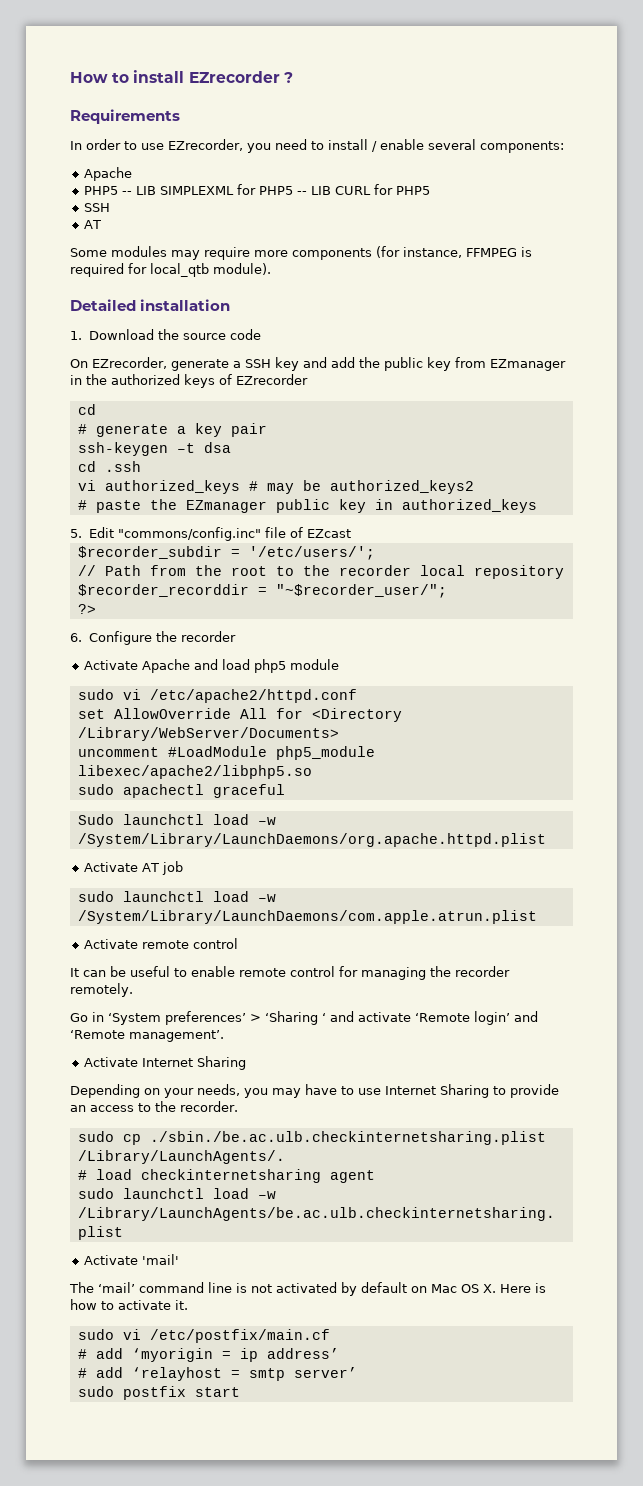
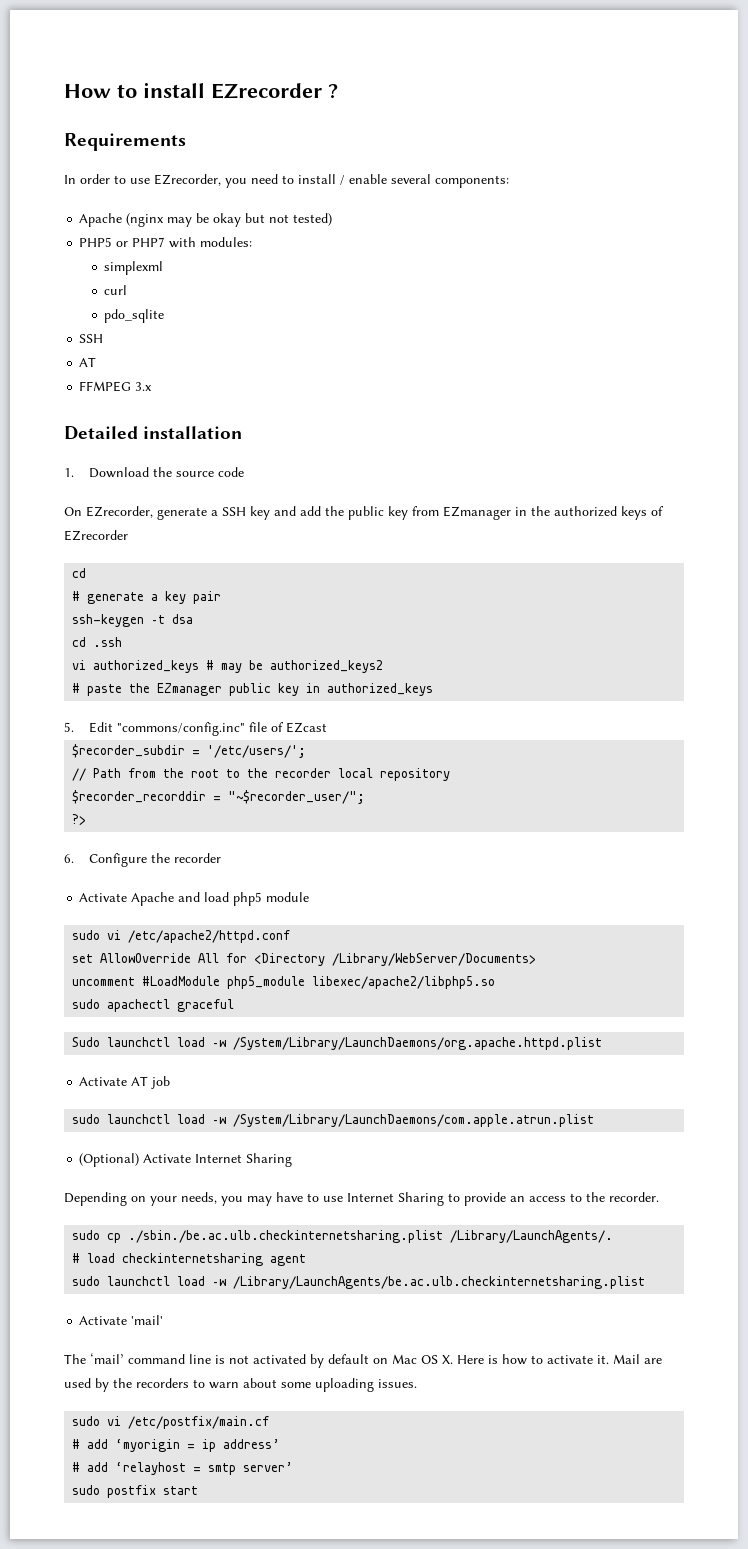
[84,184,431,195] [84,203,111,212] [84,220,102,229] [70,246,532,260] [70,263,271,277] // PHP5 -- LIB SIMPLEXML for PHP5 -- LIB CURL for PHP5 // SSH // AT // Some modules may require more components (for instance, FFMPEG is required for local_qtb module). -> [126,213,333,227] [79,237,253,248] [104,261,164,275] [104,285,128,295] [104,309,165,323] [79,334,104,343] [79,357,97,367] [79,381,153,392] (nginx may be okay but not tested) // PHP5 or PHP7 with modules: // simplexml // curl // pdo_sqlite // SSH // AT // FFMPEG 3.x
[84,938,239,949] [70,966,510,980] [70,983,133,997] [70,1011,538,1025] [70,1030,224,1042] Activate remote control // It can be useful to enable remote control for managing the recorder remotely. // Go in ‘System preferences’ > ‘Sharing ‘ and activate ‘Remote login’ and ‘Remote management’. // -> [79,1153,140,1167] (Optional)
(188, 1305) none -> [613,1354,662,1364] [64,1378,417,1392] Mail are used by the recorders to warn about some uploading issues.

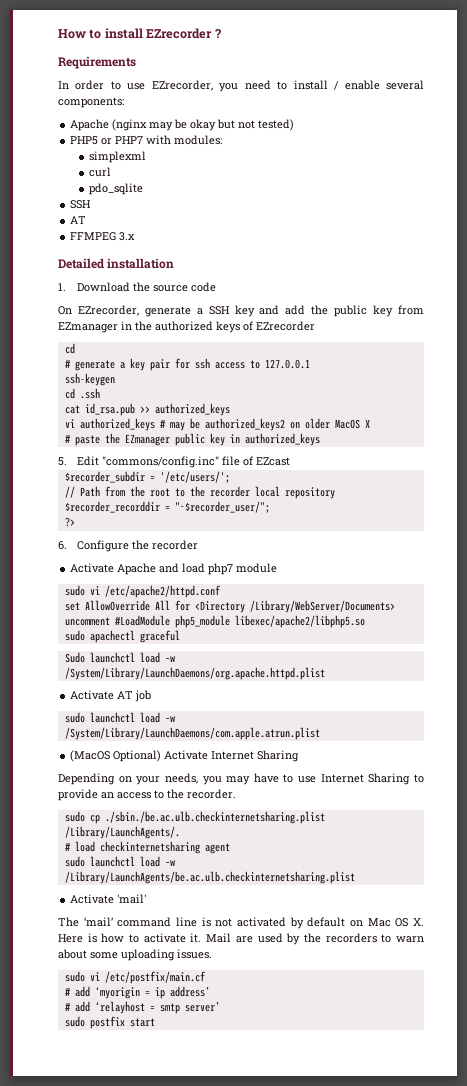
(222, 597) none -> [174,358,310,369] for ssh access to 127.0.0.1
[151,614,194,624] –t dsa -> (115, 379) none
(123, 642) none -> [64,403,230,416] // cat id_rsa.pub >> authorized_keys
(384, 666) none -> [289,418,370,429] on older MacOS X
[233,892,263,906] php5 -> [208,563,234,575] php7
[79,1153,140,1167] (Optional) -> [70,750,162,762] (MacOS Optional)

